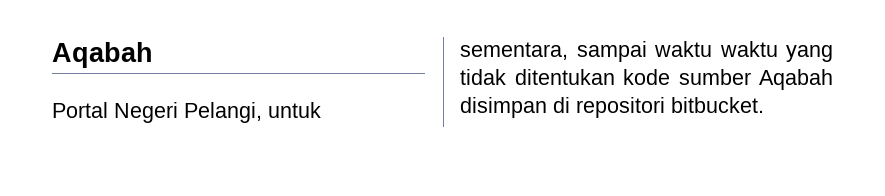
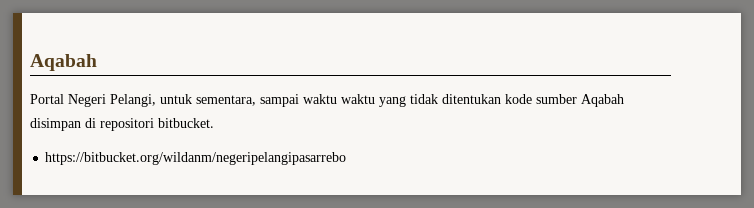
(764, 105) none -> [45,152,347,165] // https://bitbucket.org/wildanm/negeripelangipasarrebo

